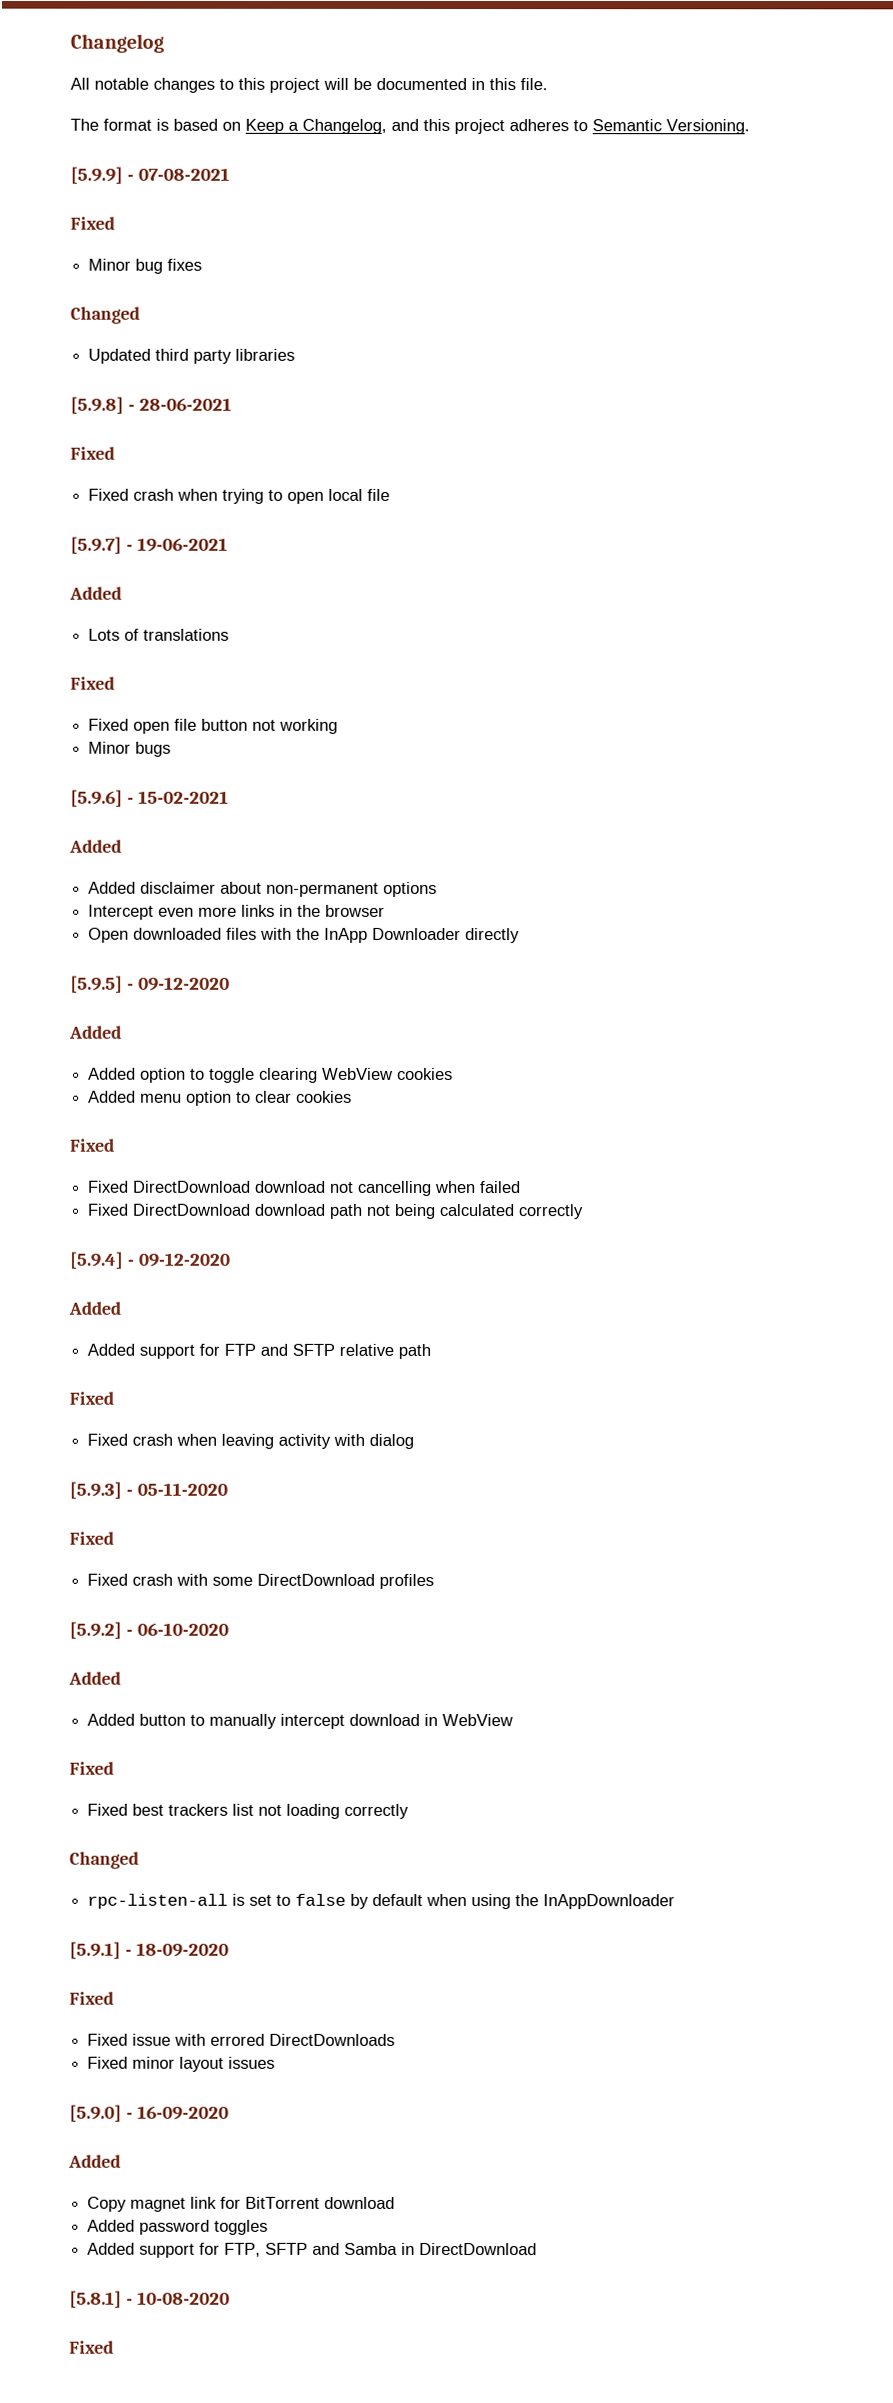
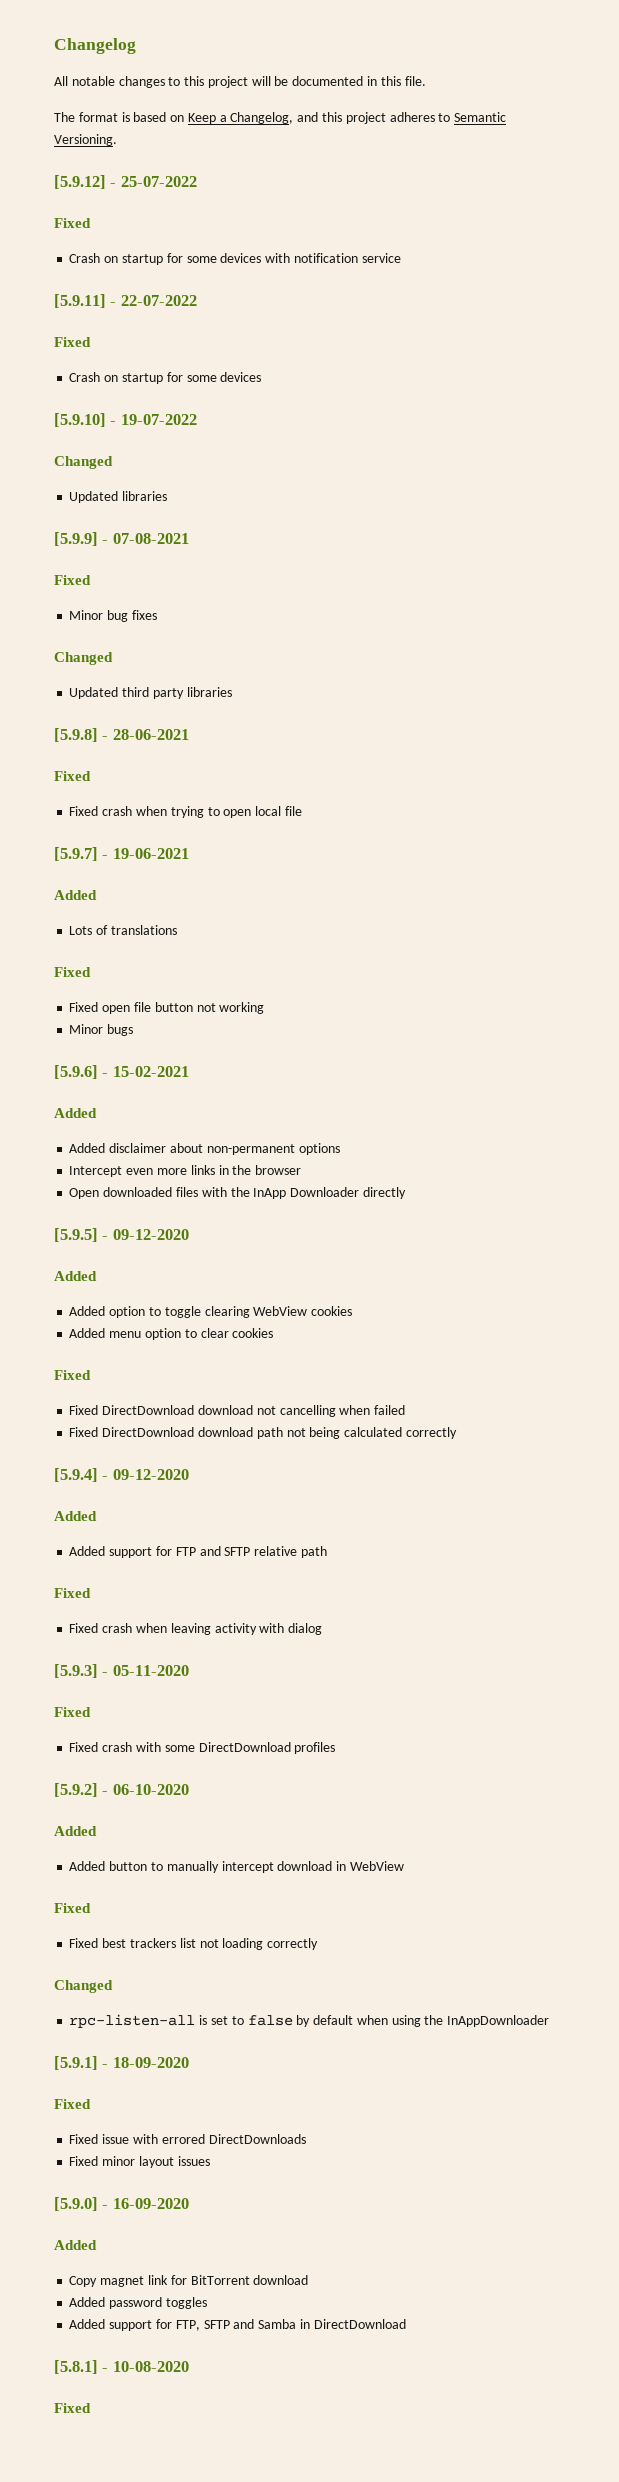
(750, 127) none -> [54,175,197,189] [54,218,91,228] [69,253,401,265] [54,294,197,308] [54,337,91,347] [69,372,262,384] [54,413,197,427] [54,456,113,469] [69,491,168,503] // [5.9.12] - 25-07-2022 // Fixed // Crash on startup for some devices with notification service // [5.9.11] - 22-07-2022 // Fixed // Crash on startup for some devices // [5.9.10] - 19-07-2022 // Changed // Updated libraries

